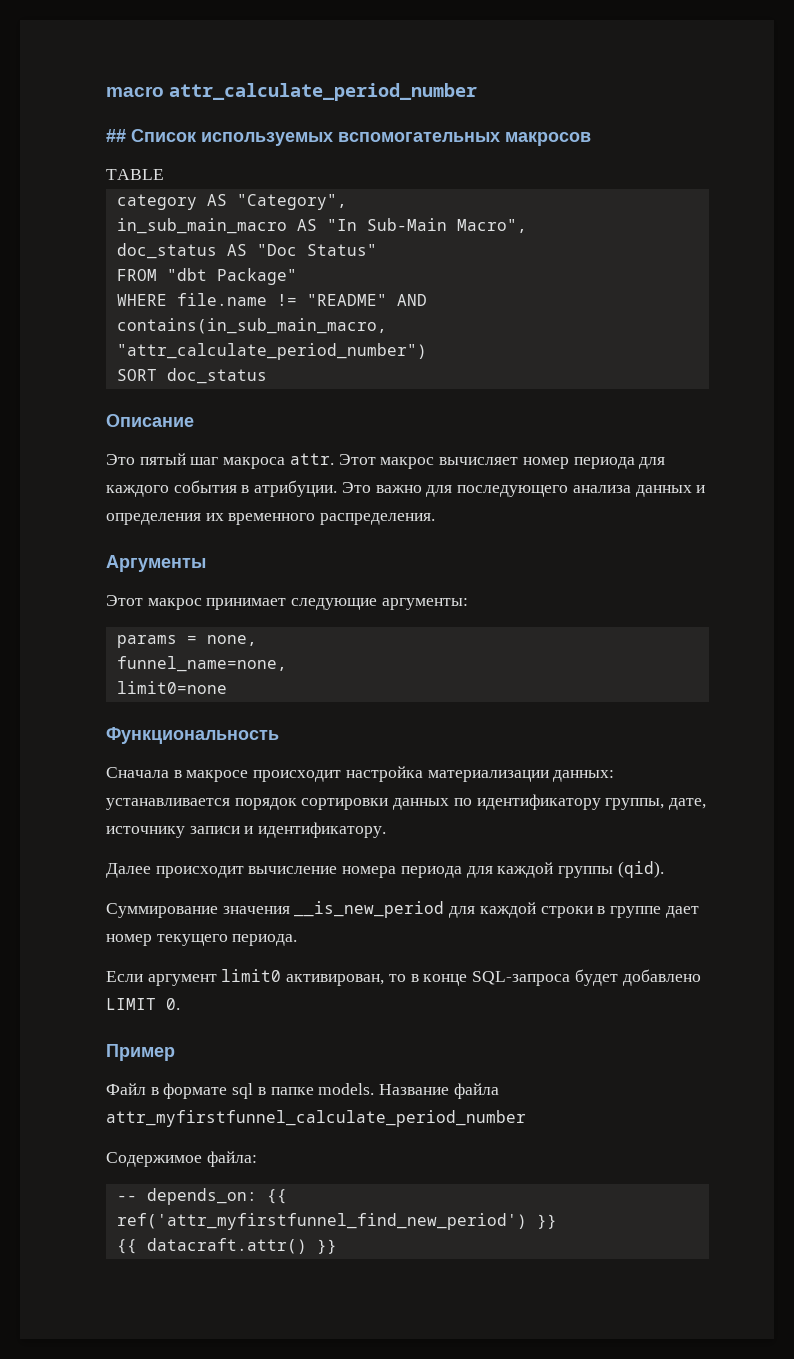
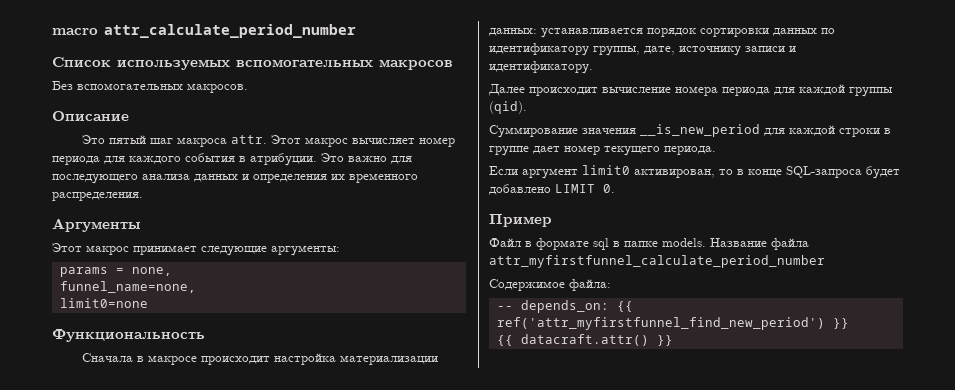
[106,129,126,142] ## -> (356, 31) none
[106,169,164,180] [116,194,347,210] [116,218,527,234] [116,243,377,259] [116,268,297,285] [116,293,427,306] [116,318,387,334] [116,343,427,360] [116,368,267,384] TABLE // category AS "Category", // in_sub_main_macro AS "In Sub-Main Macro", // doc_status AS "Doc Status" // FROM "dbt Package" // WHERE file.name != "README" AND contains(in_sub_main_macro, "attr_calculate_period_number") // SORT doc_status -> [52,81,248,93] Без вспомогательных макросов.

